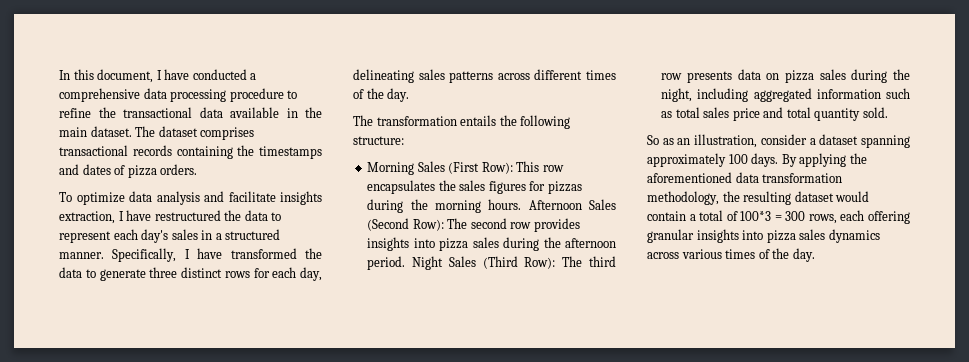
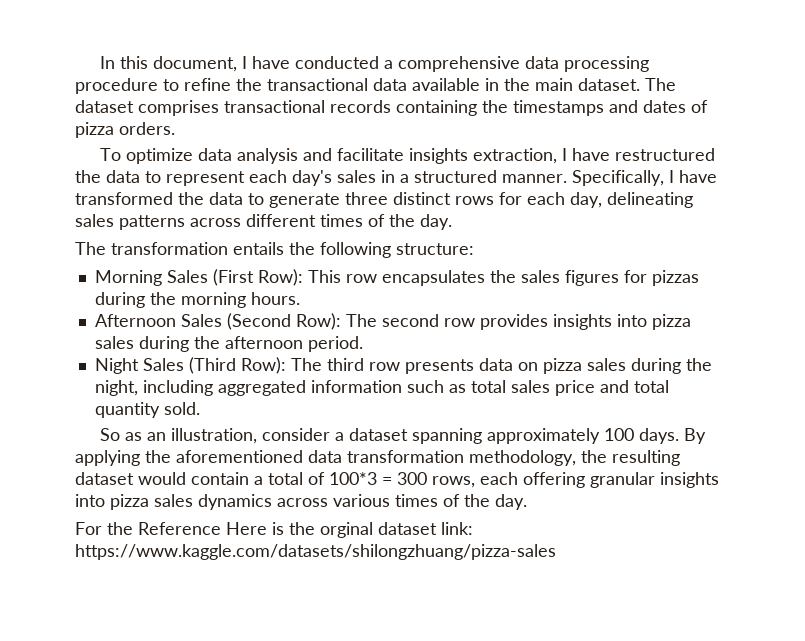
(522, 204) none -> (300, 298) //
(406, 263) none -> (363, 344) //
(815, 255) none -> [75,522,473,538] [75,544,556,560] // For the Reference Here is the orginal dataset link: https://www.kaggle.com/datasets/shilongzhuang/pizza-sales

